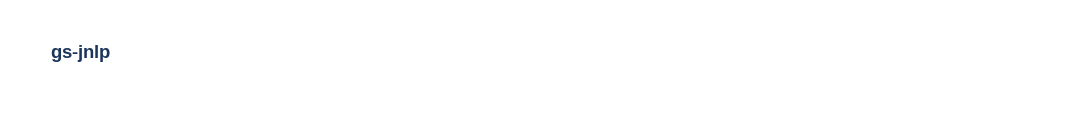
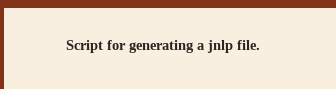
[51,45,110,62] gs-jnlp -> [66,40,260,53] Script for generating a jnlp file.

